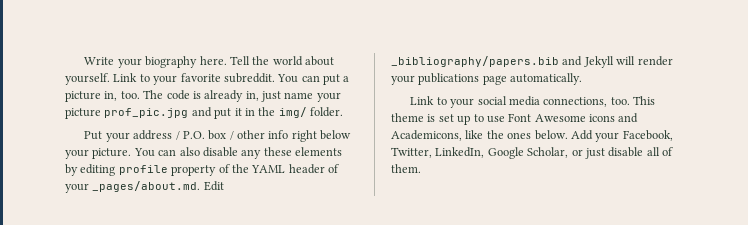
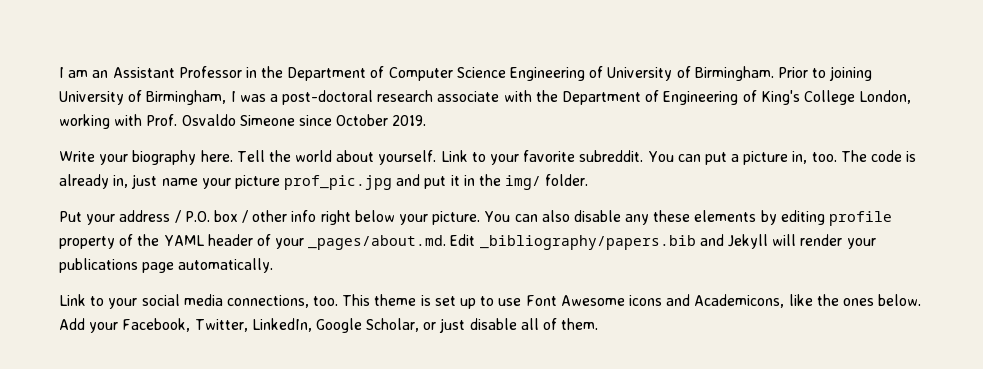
(84, 61) none -> [59,66,873,81] [59,90,912,105] [59,114,427,129] I am an Assistant Professor in the Department of Computer Science Engineering of University of Birmingham. Prior to joining University of Birmingham, I was a post-doctoral research associate with the Department of Engineering of King's College London, working with Prof. Osvaldo Simeone since October 2019. //

